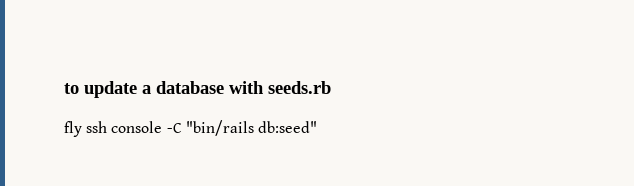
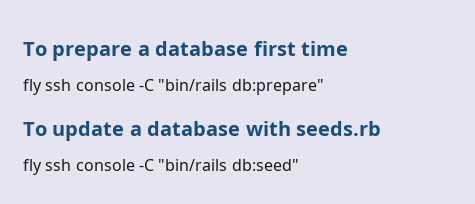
[64,83,79,94] to -> [23,41,348,61] [23,79,324,95] [23,122,47,136] To prepare a database first time // fly ssh console -C "bin/rails db:prepare" // To

